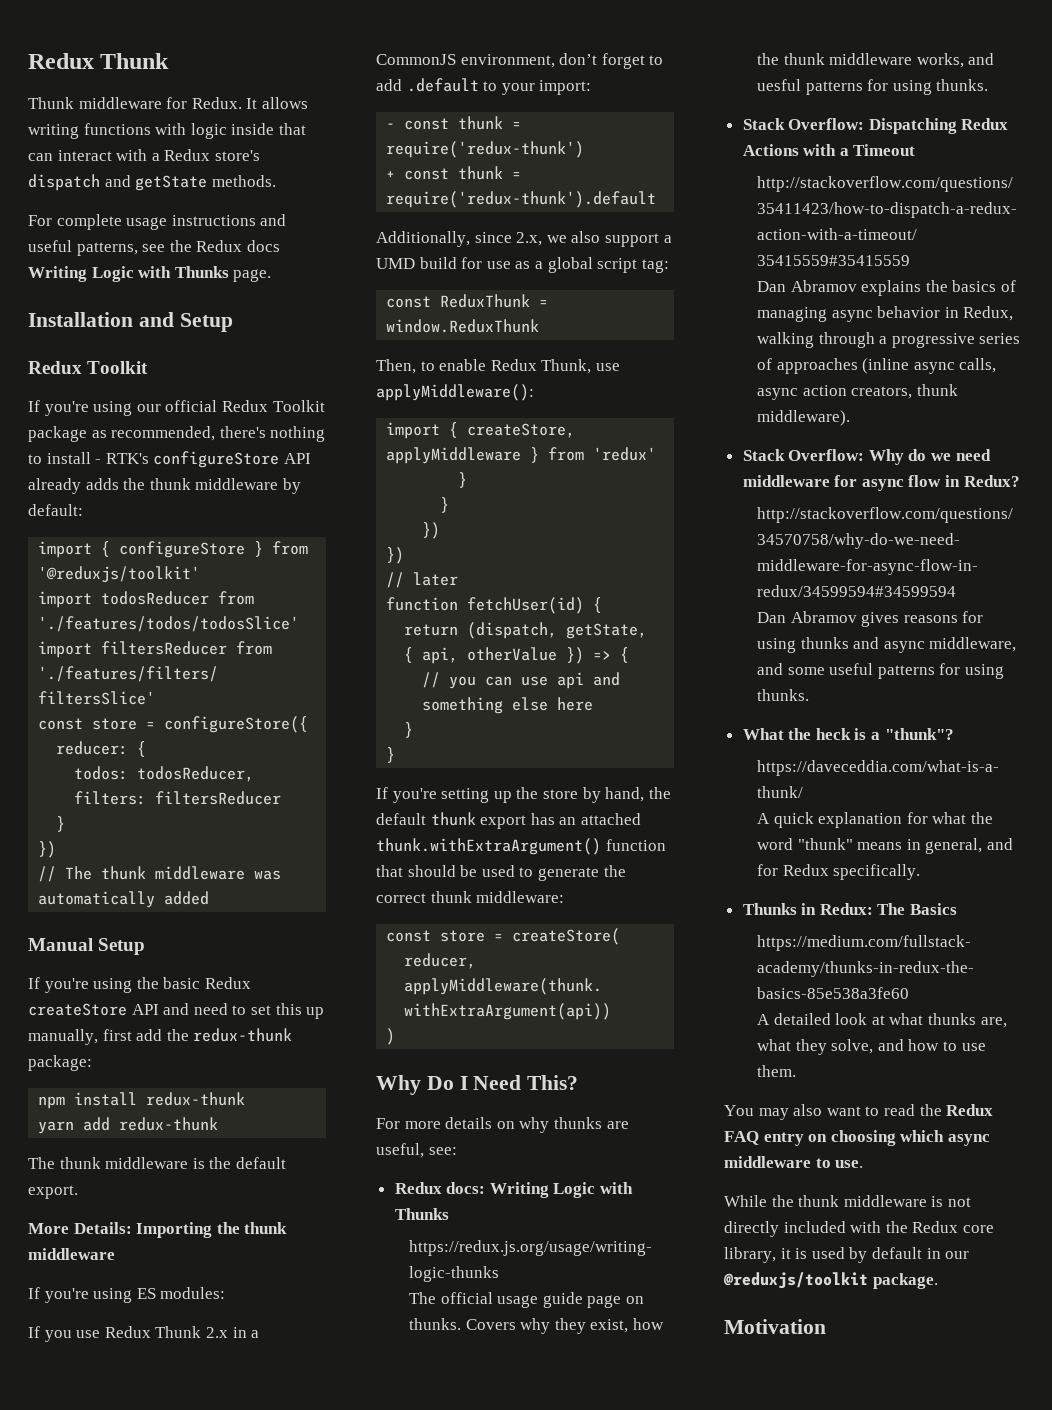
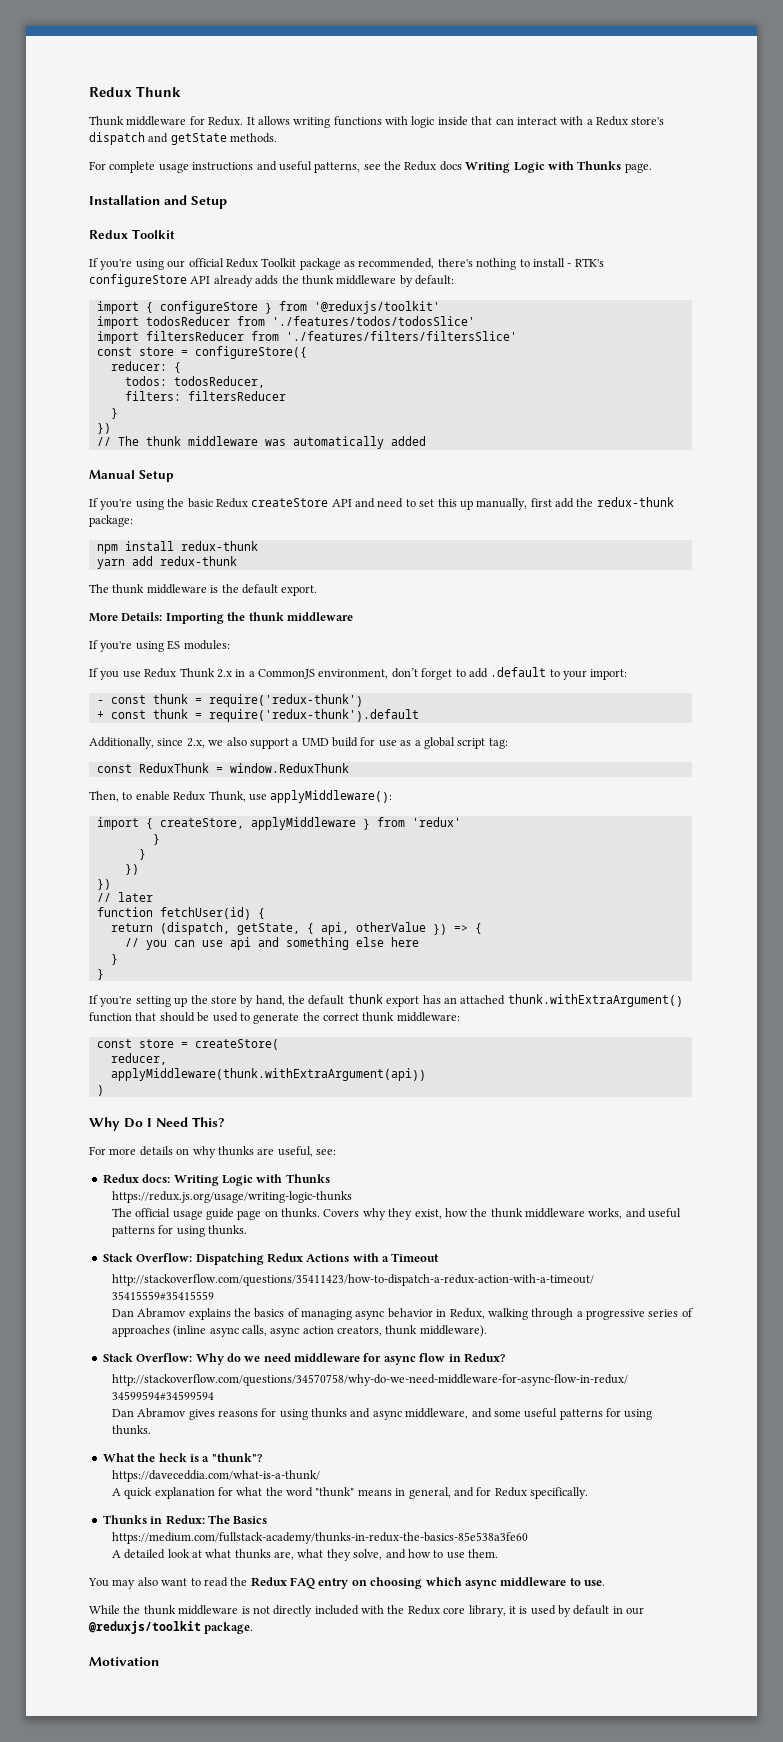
[757,79,802,91] uesful -> [648,1208,682,1218] useful

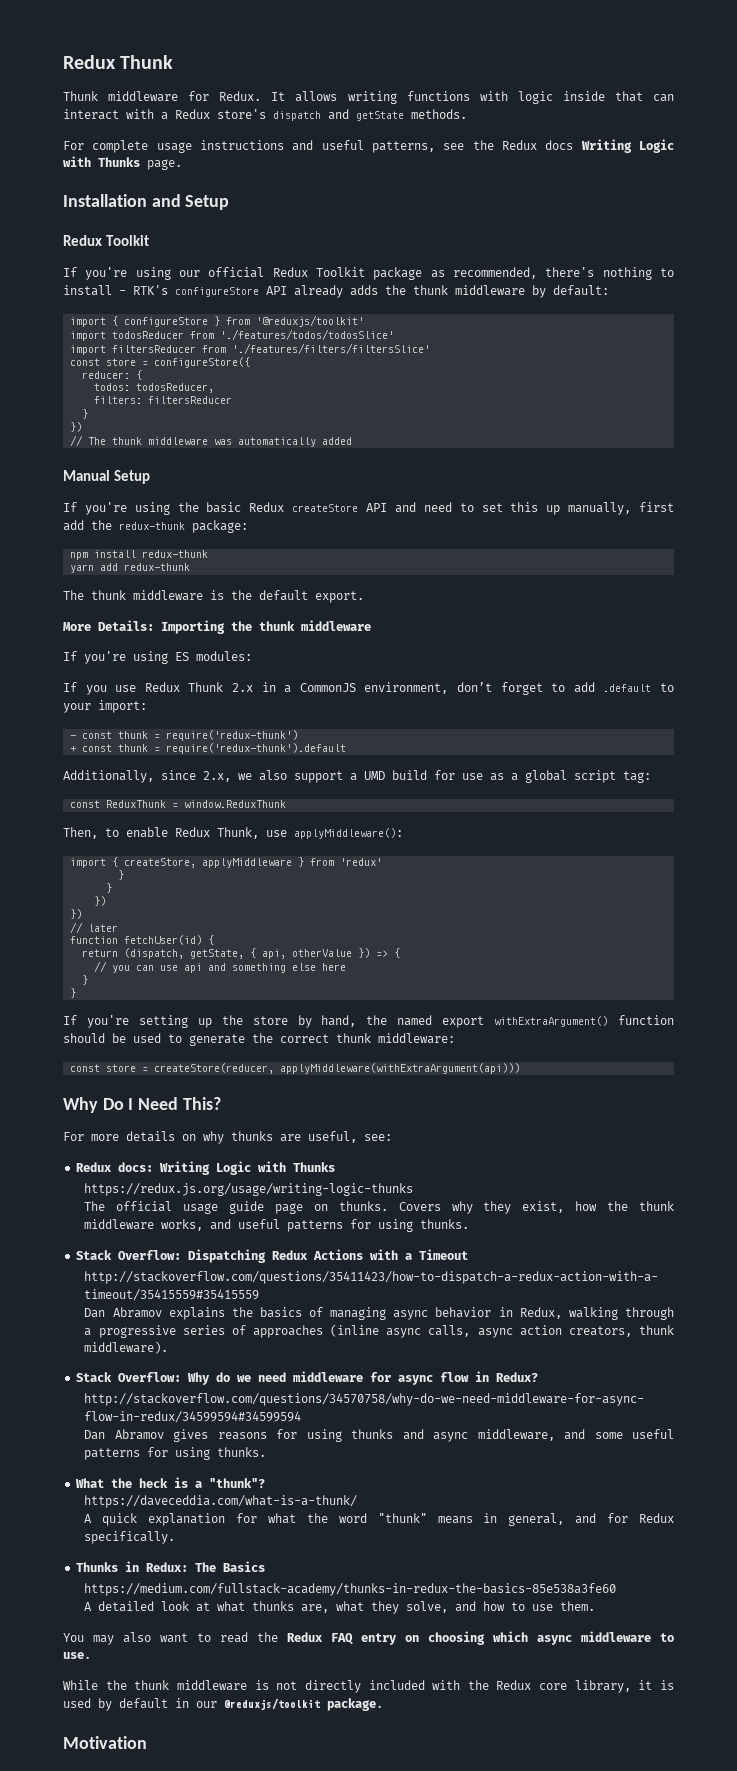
[308,994,683,1007] [89,1012,157,1022] default thunk export has an attached thunk.withExtraArgument() function that -> [397,1015,674,1028] named export withExtraArgument() function
[194,1039,279,1050] [110,1053,167,1065] [110,1068,426,1081] [96,1085,104,1096] createStore( // reducer, // applyMiddleware(thunk.withExtraArgument(api)) // ) -> [154,1063,521,1074] createStore(reducer, applyMiddleware(withExtraArgument(api)))

